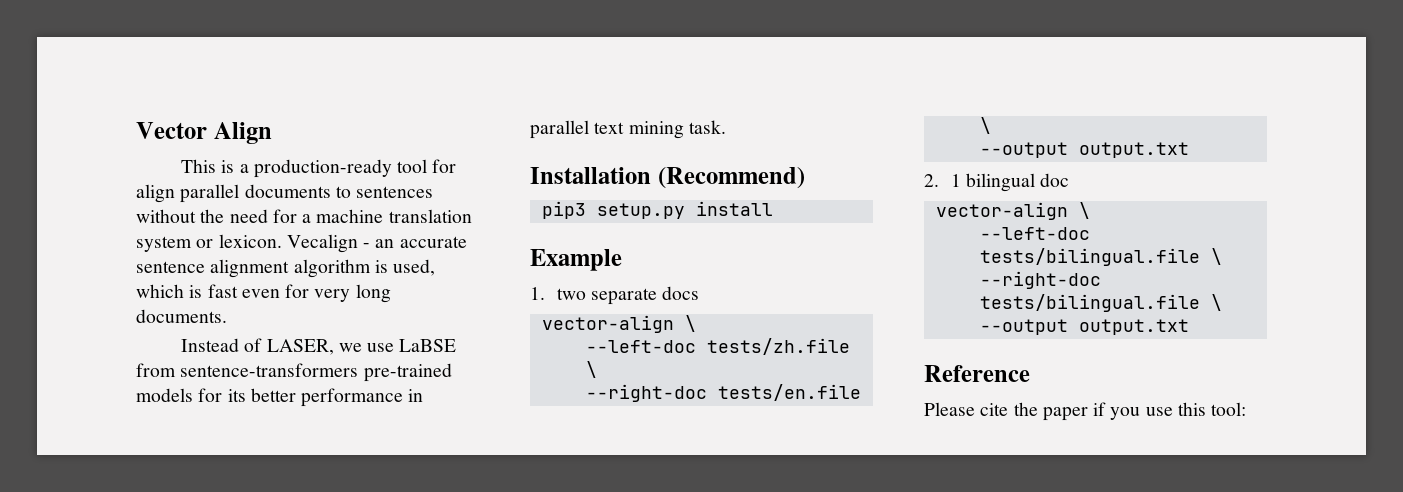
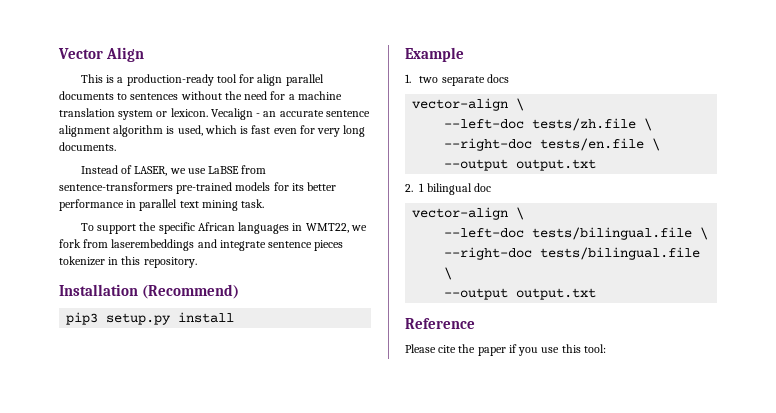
(726, 127) none -> [80,222,367,234] [59,239,344,251] [59,256,197,268] // To support the specific African languages in WMT22, we fork from laserembeddings and integrate sentence pieces tokenizer in this repository.

